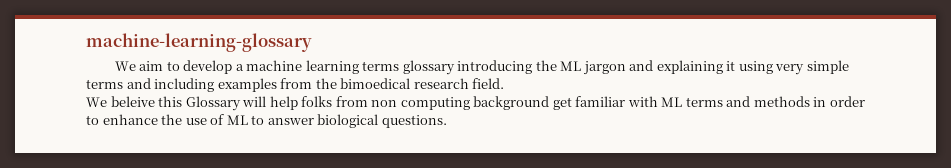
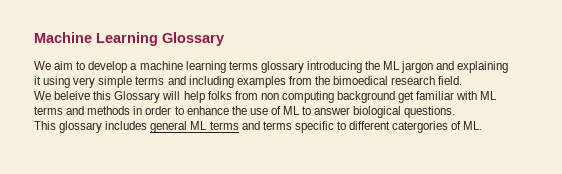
[86,33,312,52] machine-learning-glossary -> [34,32,224,46] Machine Learning Glossary
(447, 121) none -> [34,121,483,133] // This glossary includes general ML terms and terms specific to different catergories of ML.

